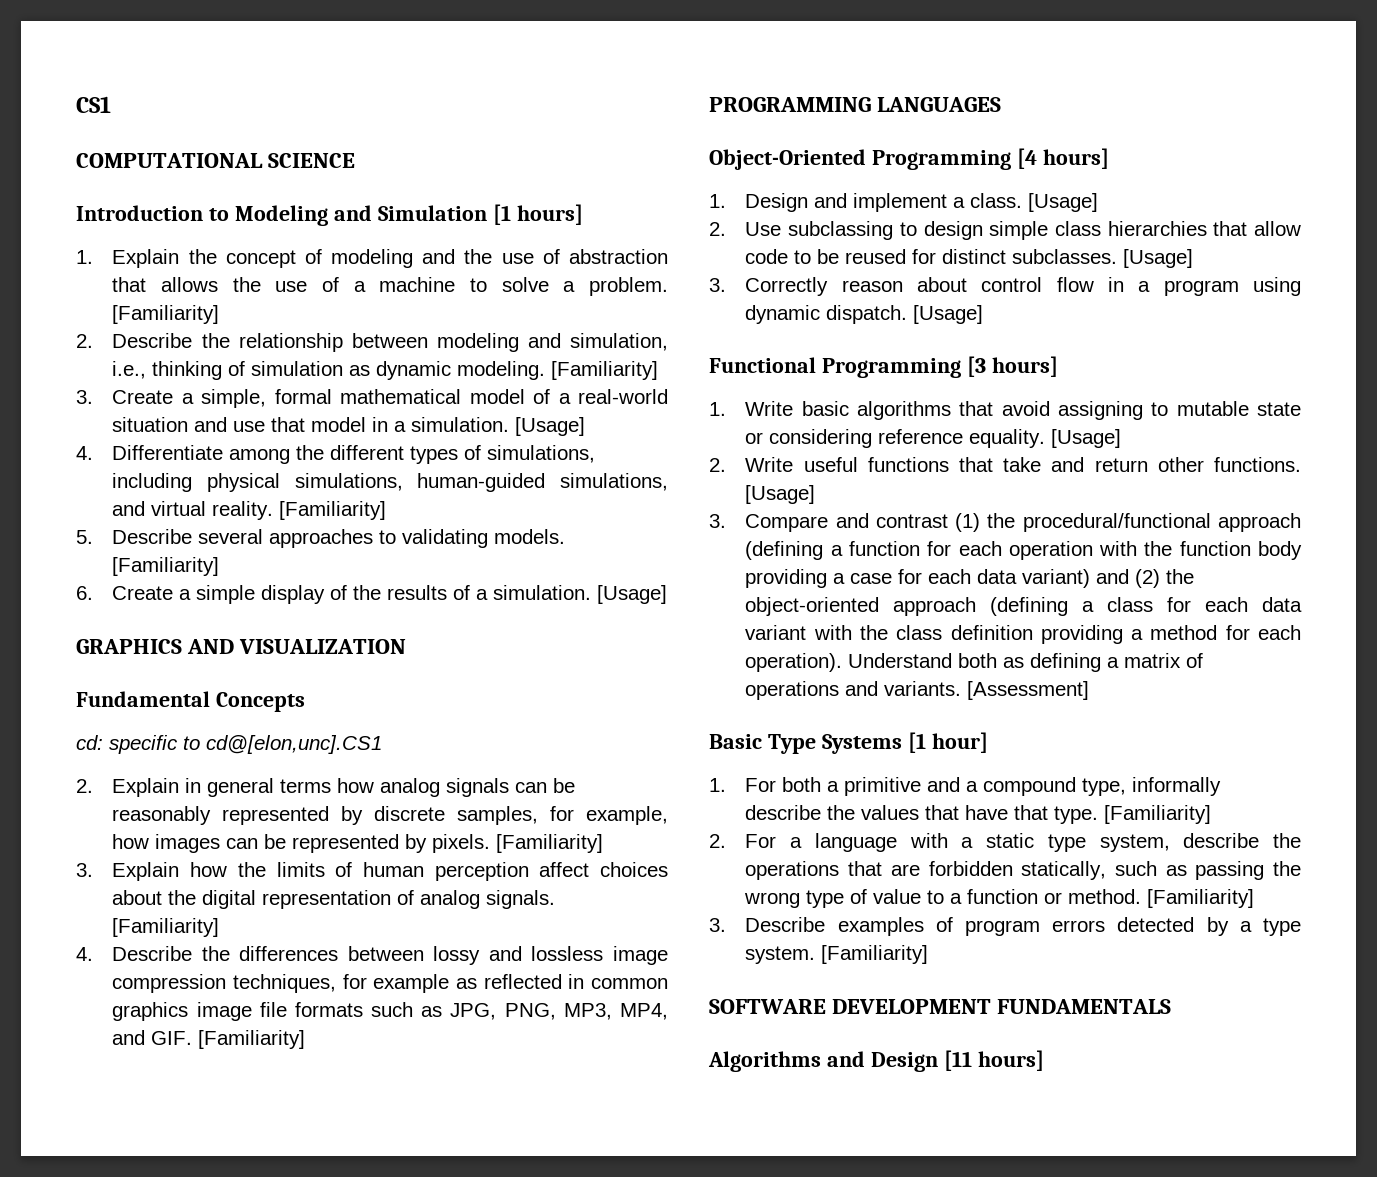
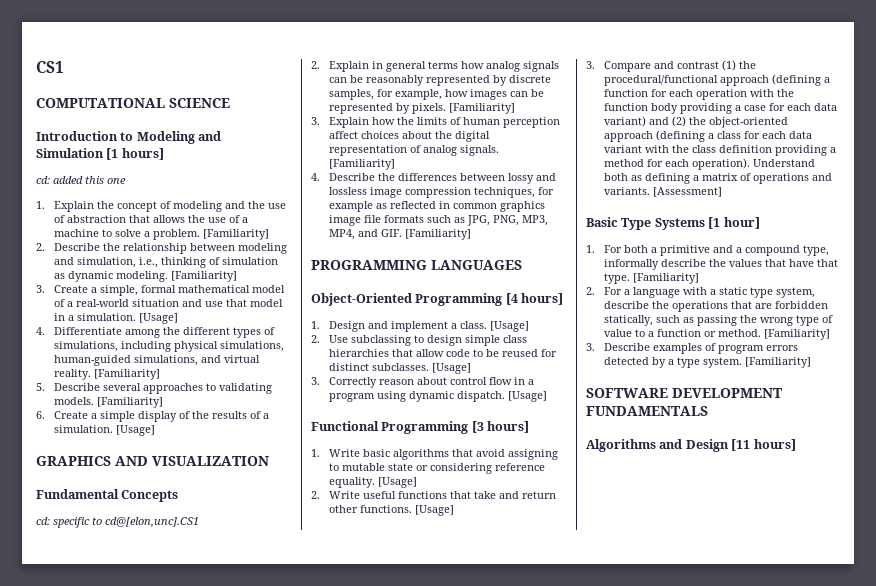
(583, 214) none -> [36,176,126,184] // cd: added this one

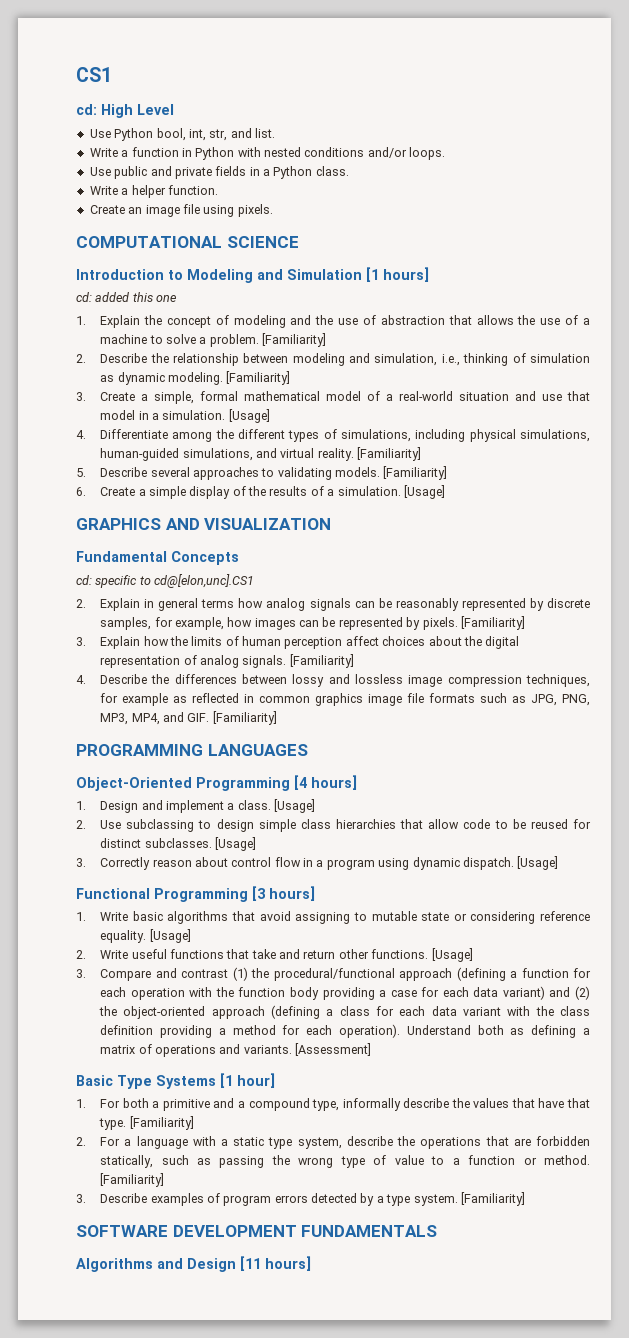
(64, 67) none -> [76,104,174,118] [89,128,275,141] [89,147,446,160] [89,166,349,179] [89,185,218,198] [89,204,273,217] // cd: High Level // Use Python bool, int, str, and list. // Write a function in Python with nested conditions and/or loops. // Use public and private fields in a Python class. // Write a helper function. // Create an image file using pixels.

